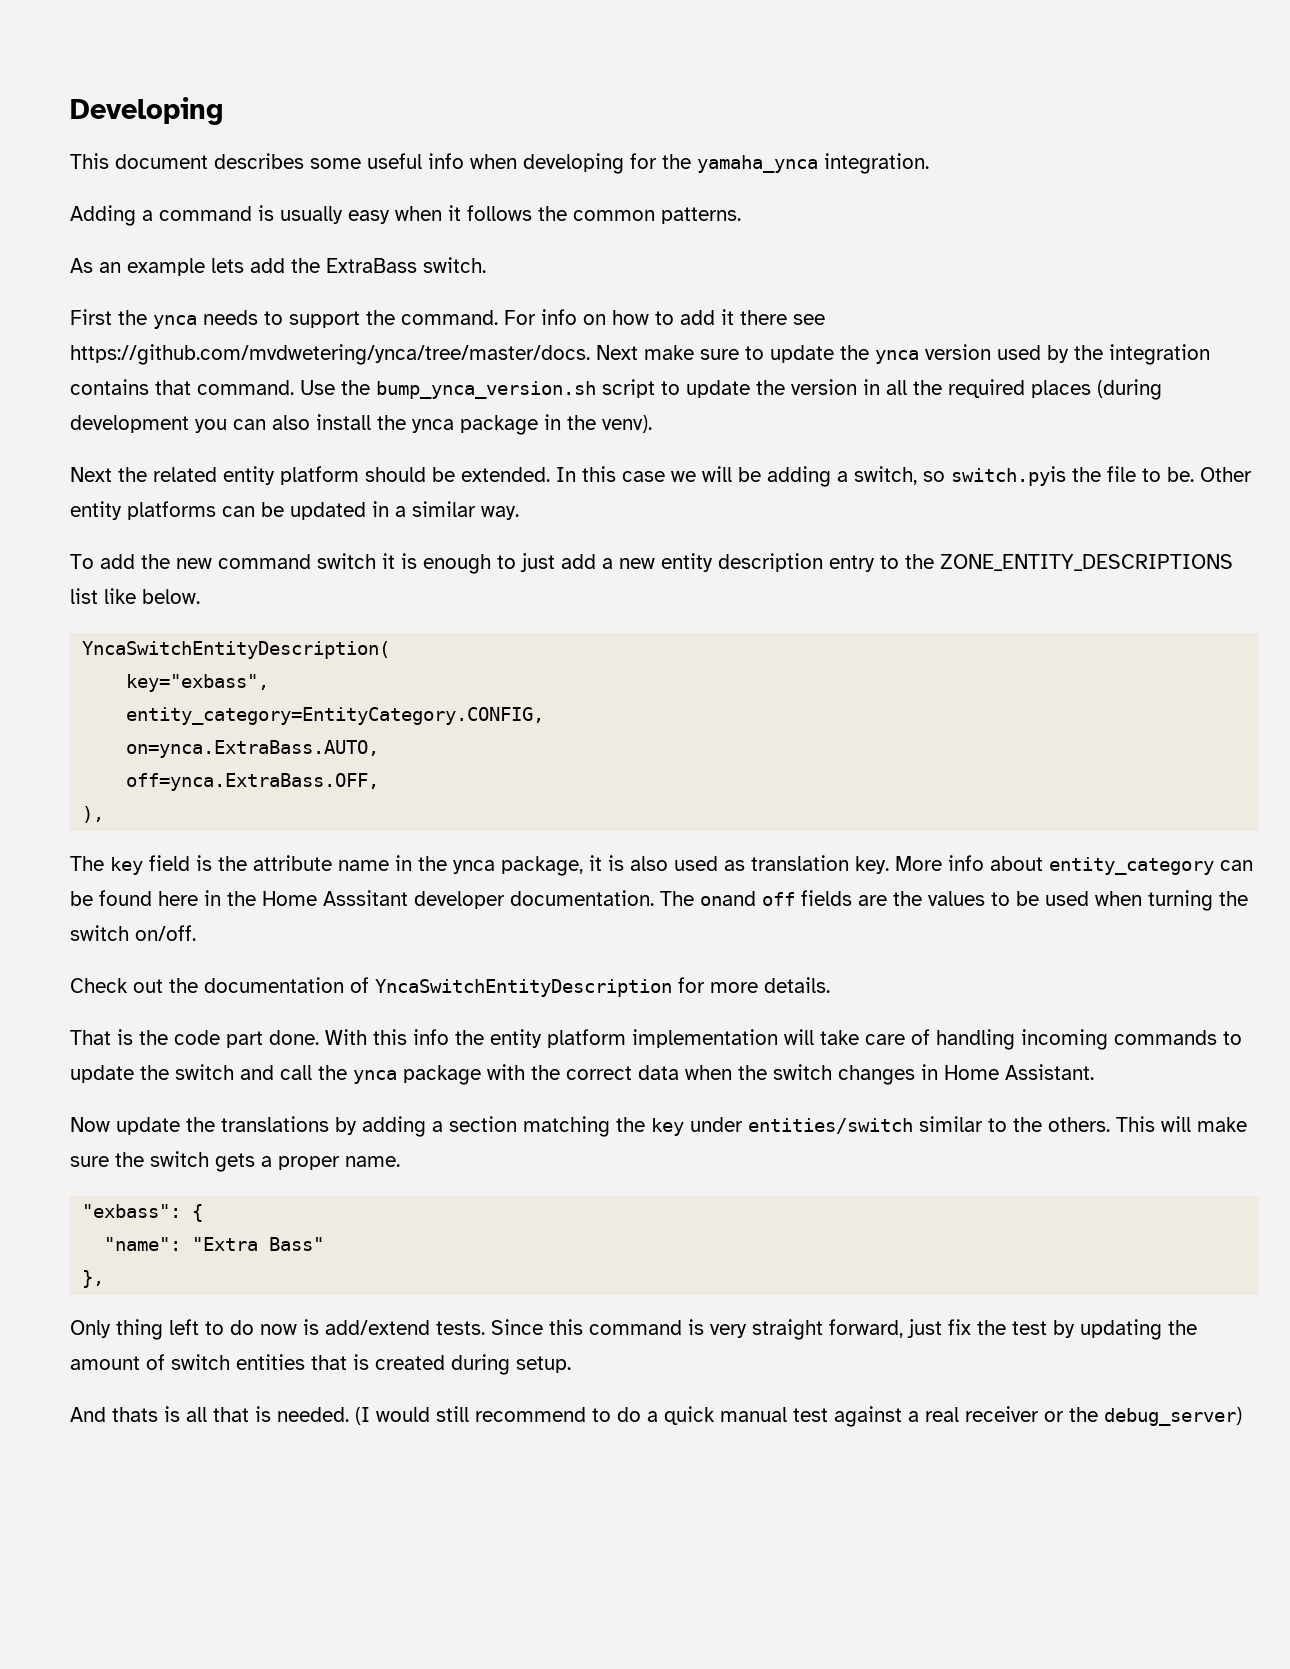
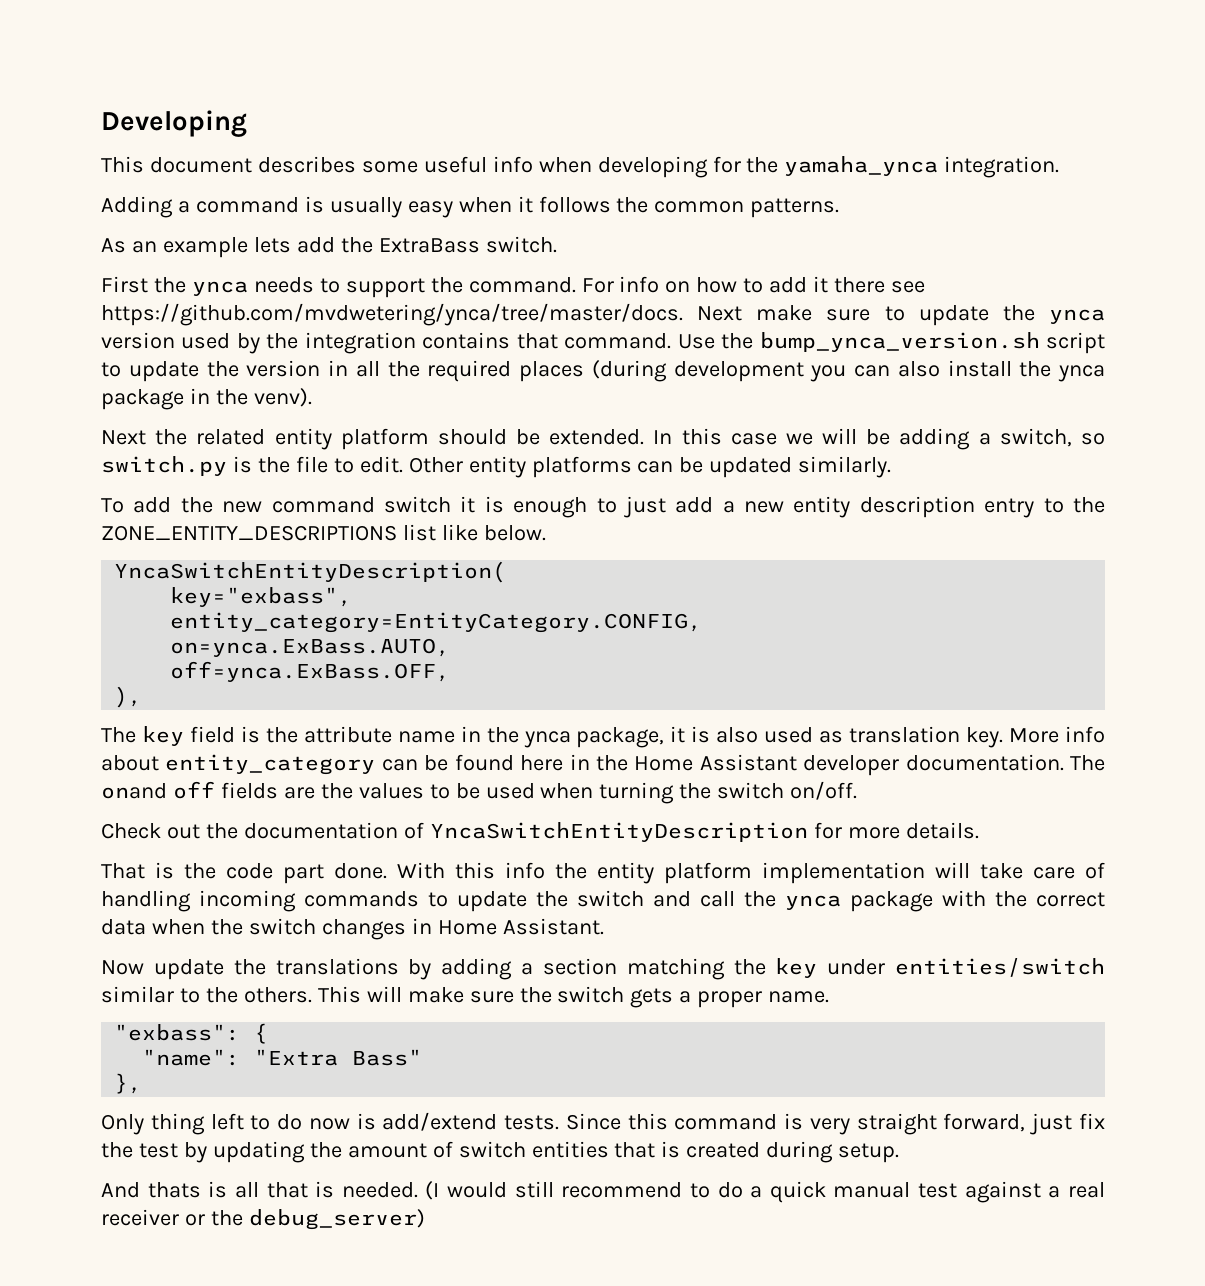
[951,466,1066,486] switch.pyis -> [101,456,252,476] switch.py is
[1167,467,1194,482] be. -> [359,456,403,473] edit.
[372,501,519,520] in a similar way. -> [798,456,892,478] similarly.
[126,740,380,758] [126,773,380,791] on=ynca.ExtraBass.AUTO, // off=ynca.ExtraBass.OFF, -> [170,638,451,657] [170,661,451,682] on=ynca.ExBass.AUTO, // off=ynca.ExBass.OFF,
[323,890,408,906] Asssitant -> [699,754,797,771] Assistant

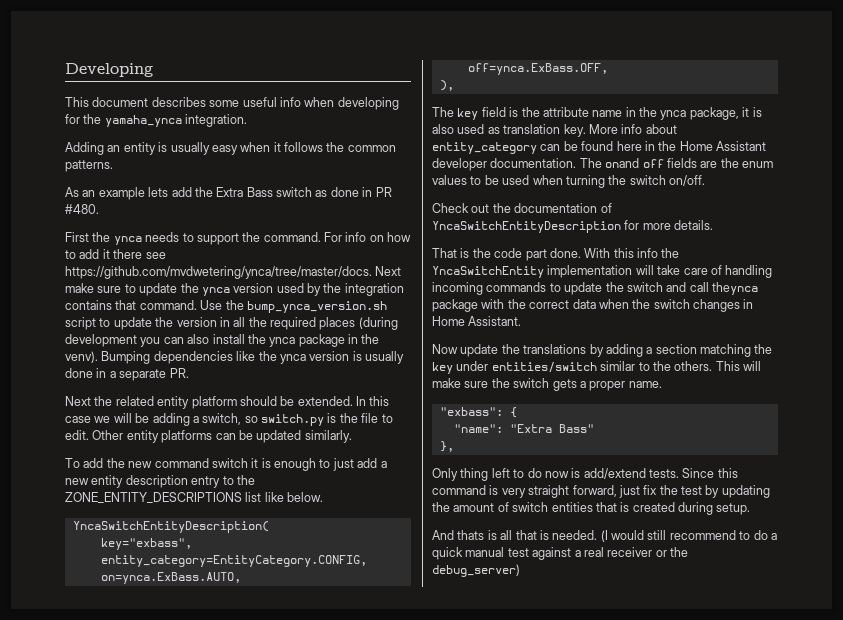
[177,197,299,213] a command -> [107,142,156,155] an entity
[378,236,557,253] ExtraBass switch. -> [216,187,392,197] [65,204,99,214] Extra Bass switch as done in PR #480.
(312, 397) none -> [101,351,404,364] [65,368,189,381] Bumping dependencies like the ynca version is usually done in a separate PR.
(353, 791) none -> [742,161,773,168] enum
[597,862,752,884] entity platform -> [432,266,544,278] YncaSwitchEntity
[744,891,841,910] the ynca -> [712,282,758,295] theynca

